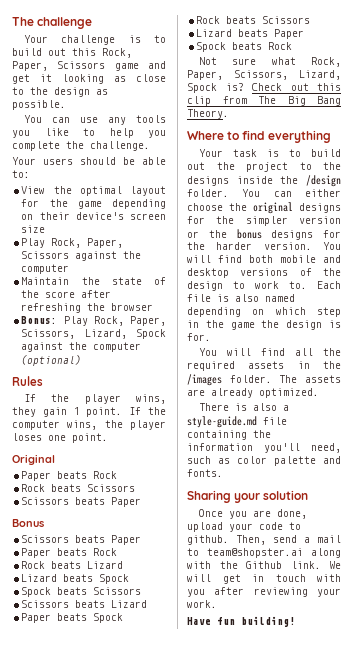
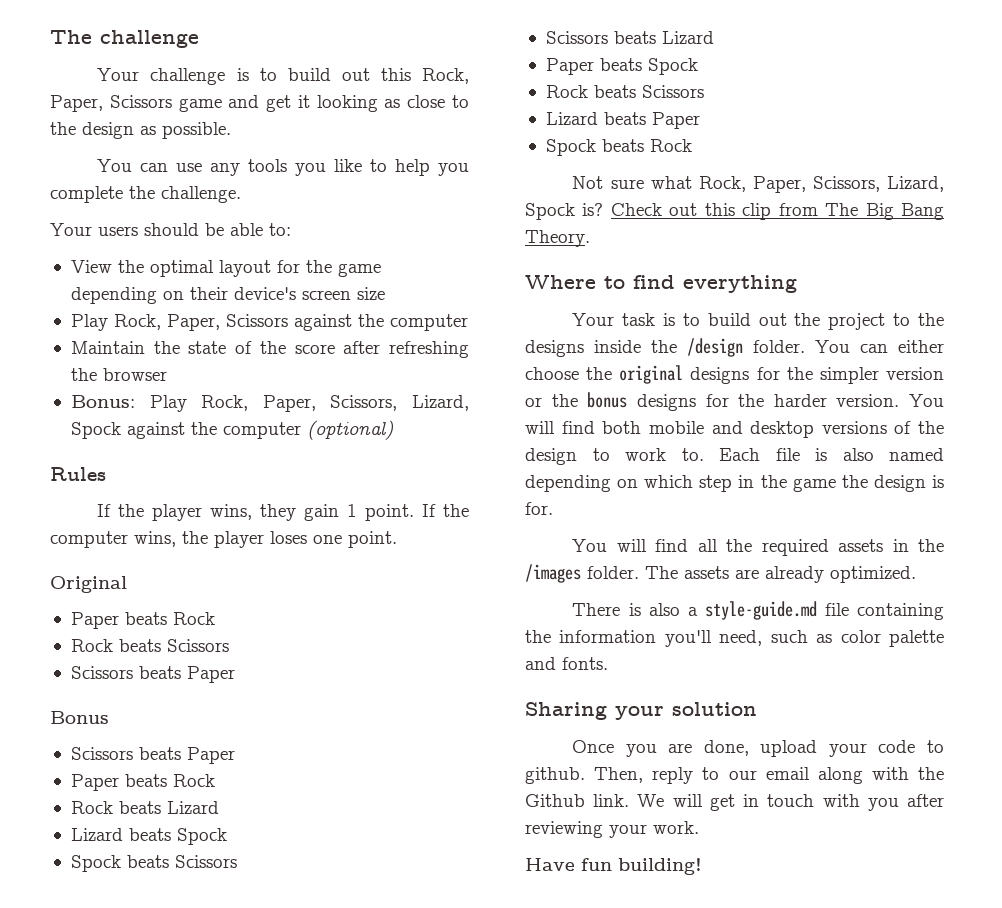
[273,535,341,543] [187,548,303,558] send a mail to team@shopster.ai -> [652,767,810,784] reply to our email

